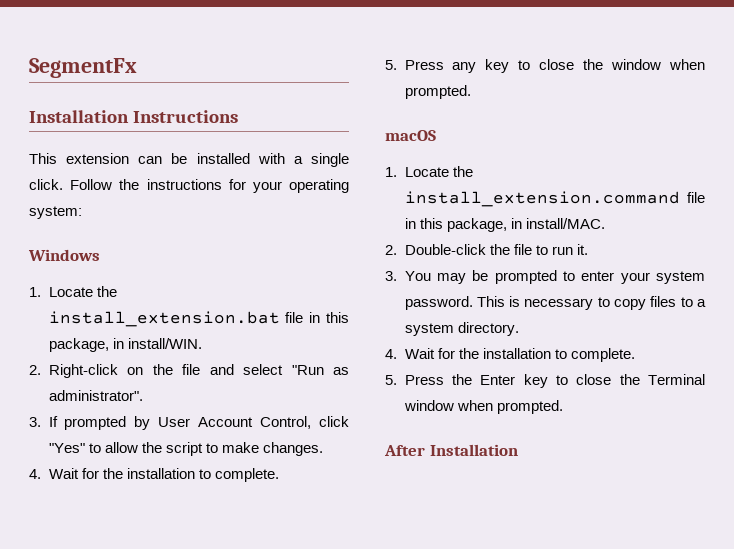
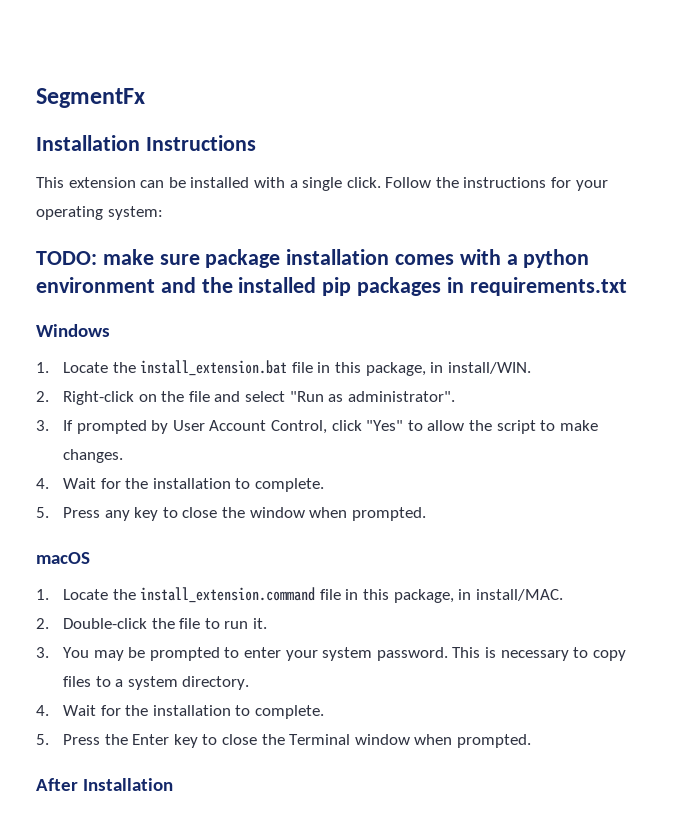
(82, 212) none -> [36,249,590,268] [36,277,627,296] // TODO: make sure package installation comes with a python environment and the installed pip packages in requirements.txt

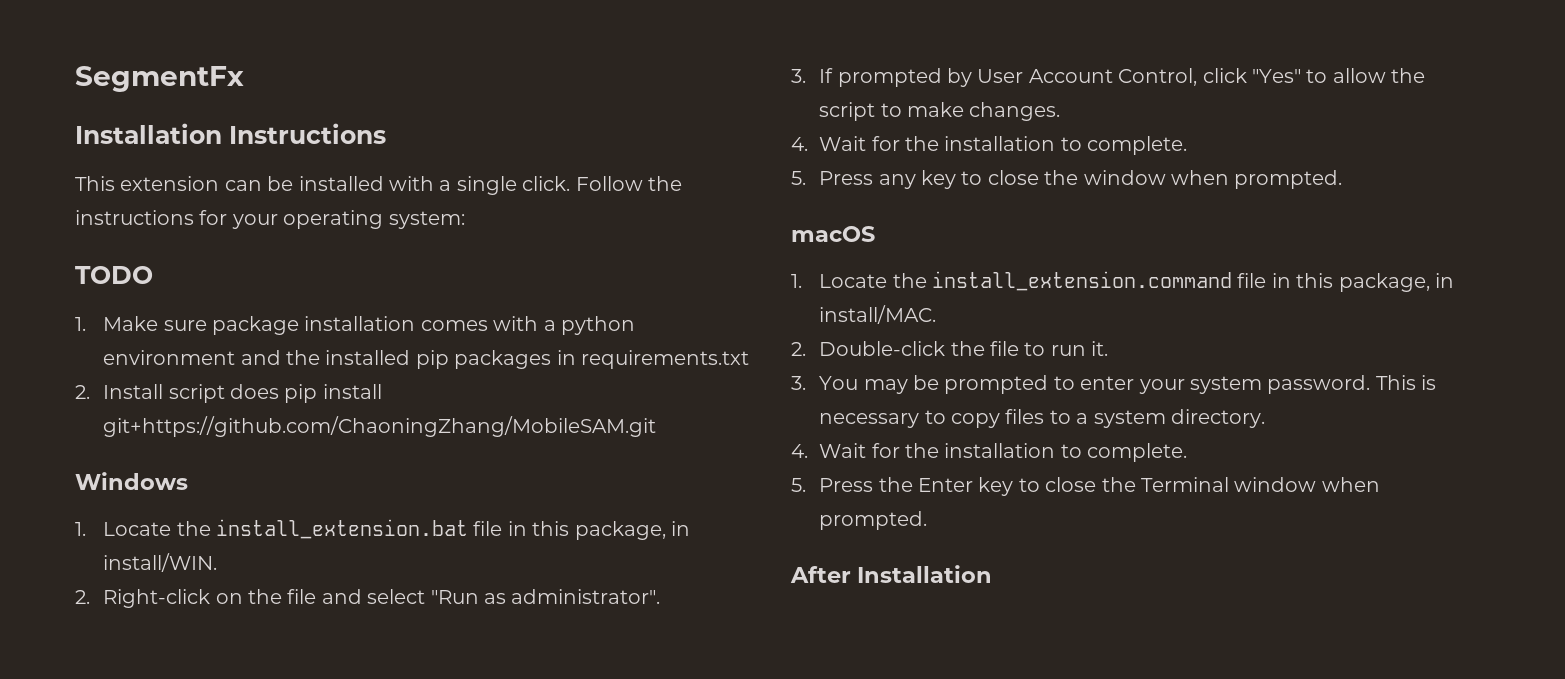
[36,249,154,265] TODO: make -> [75,266,153,284] [75,316,159,331] TODO // 1. Make
(627, 286) none -> [75,384,382,403] [103,416,657,437] // 2. Install script does pip install git+https://github.com/ChaoningZhang/MobileSAM.git

